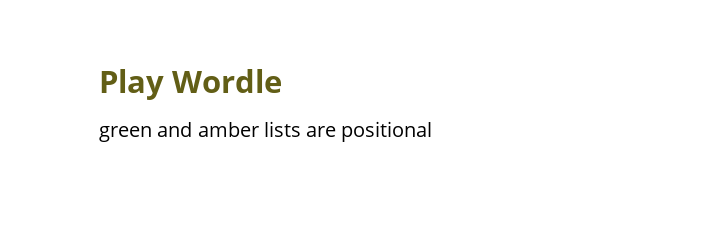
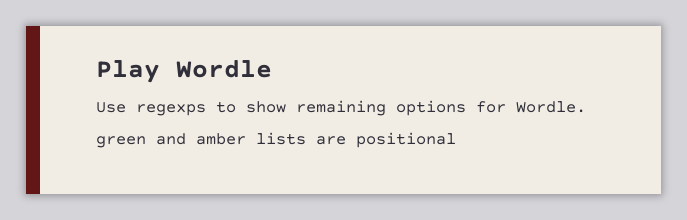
(283, 81) none -> [96,100,586,116] // Use regexps to show remaining options for Wordle.

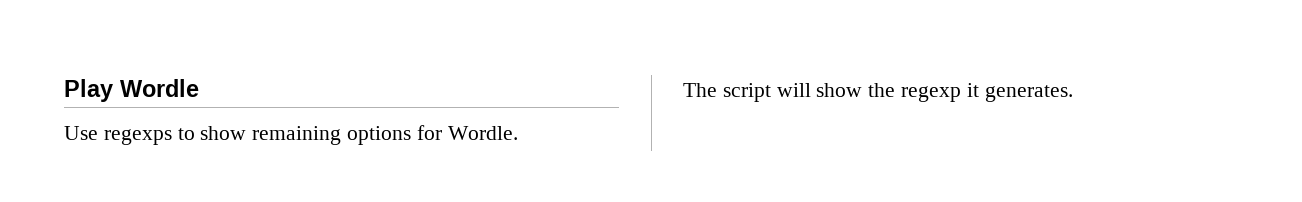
[96,132,456,148] green and amber lists are positional -> [683,83,1073,102] The script will show the regexp it generates.

